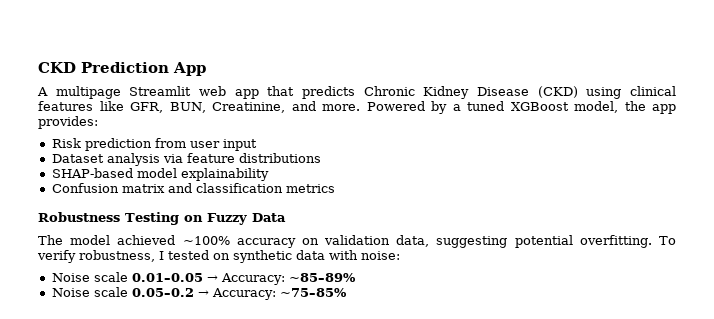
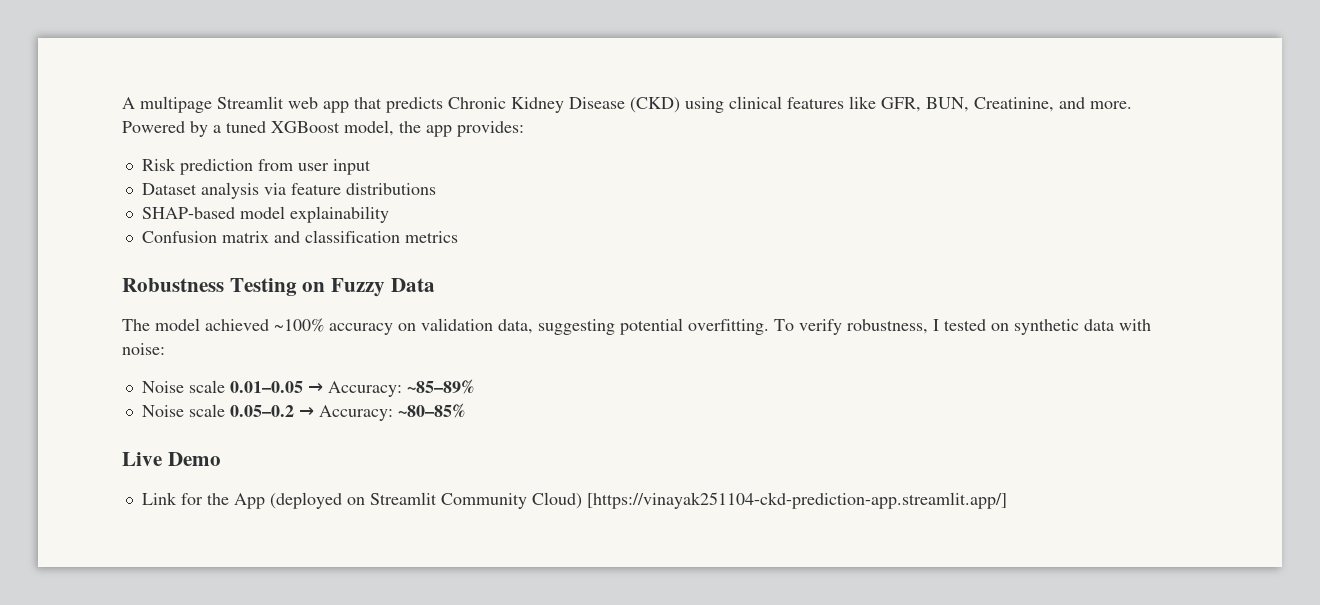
[38,62,206,76] CKD Prediction App // -> (122, 103) none
[279,288,347,297] ~75–85% -> [397,403,465,418] [122,452,221,466] [141,492,1007,509] ~80–85% // Live Demo // Link for the App (deployed on Streamlit Community Cloud) [https://vinayak251104-ckd-prediction-app.streamlit.app/]

